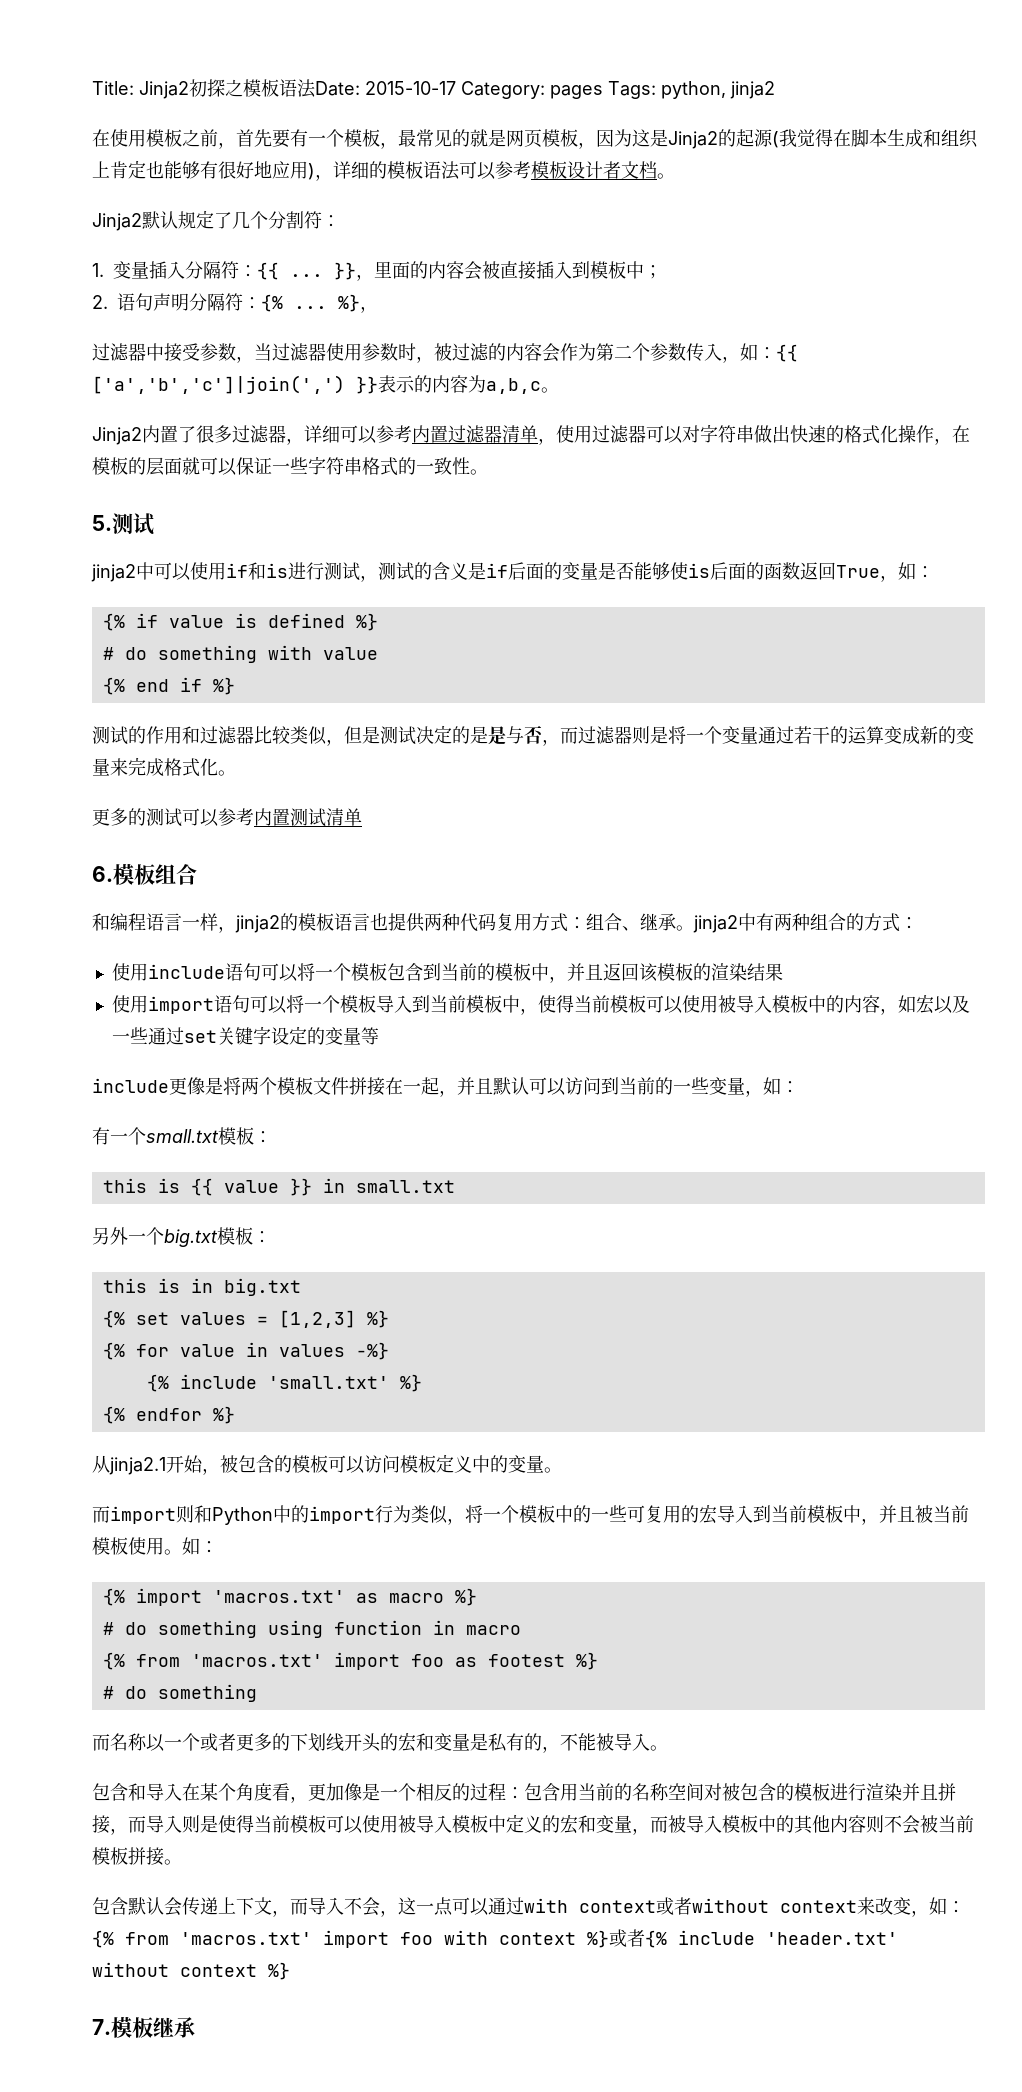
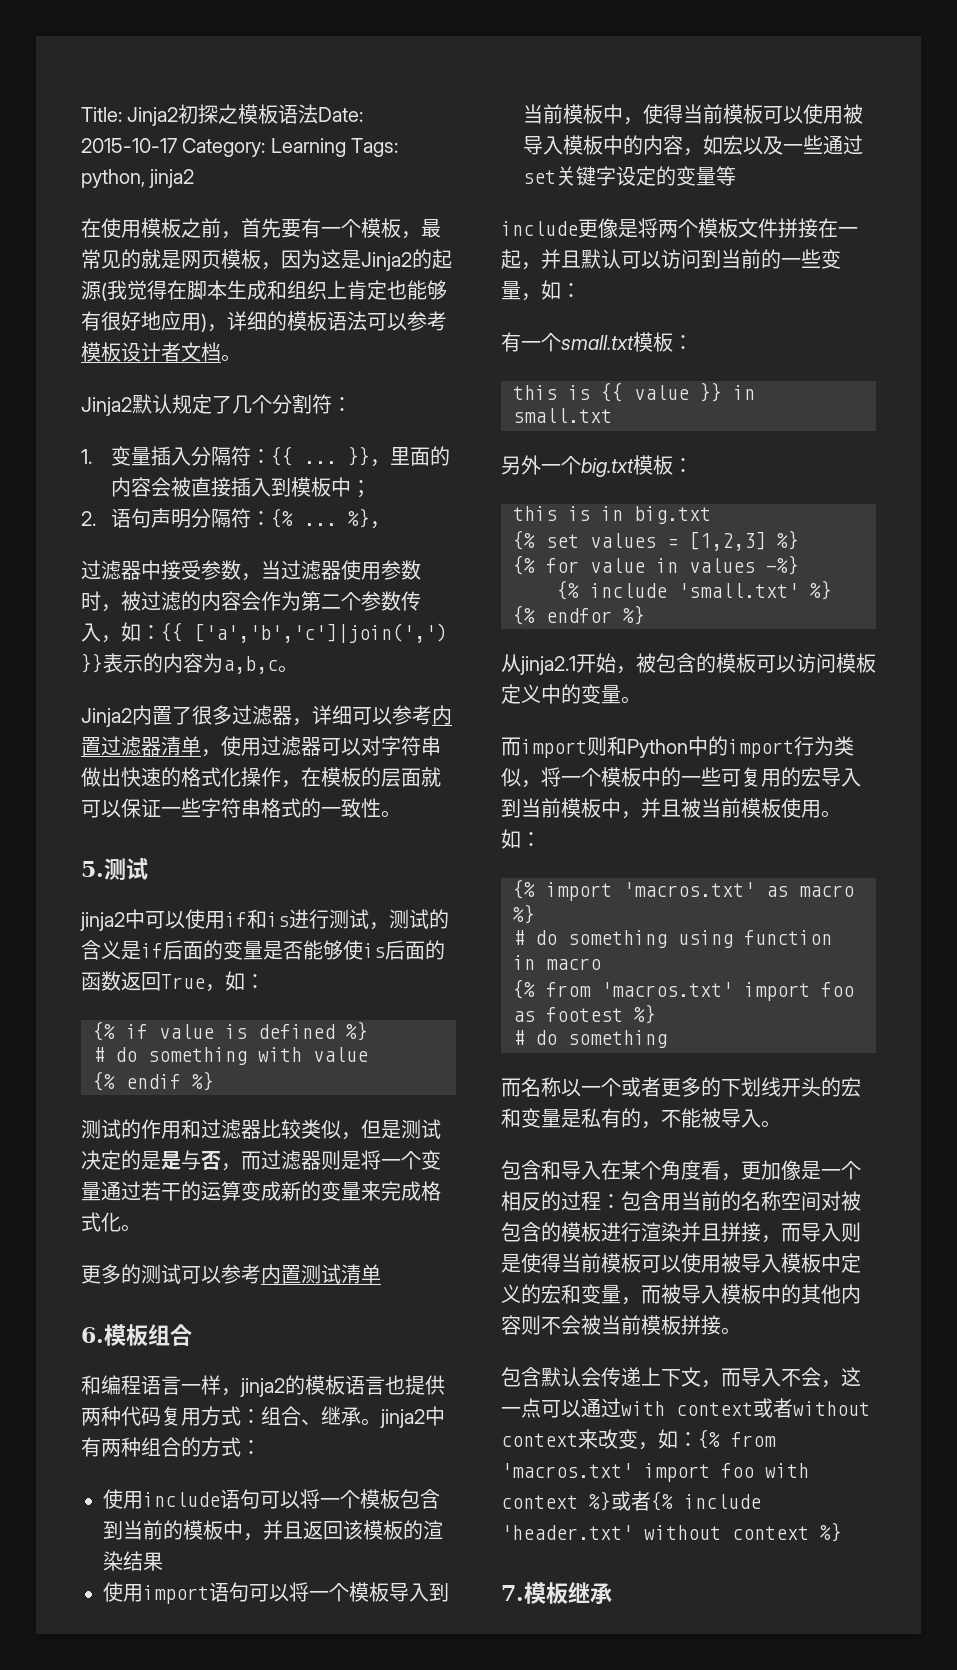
[550,85,603,99] pages -> [270,138,346,157] Learning
[135,677,202,692] end if -> [126,1074,181,1089] endif

